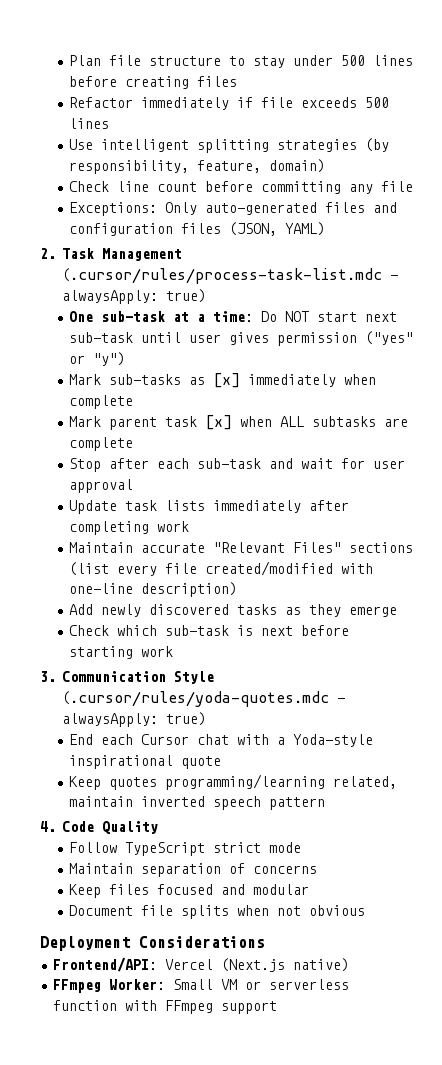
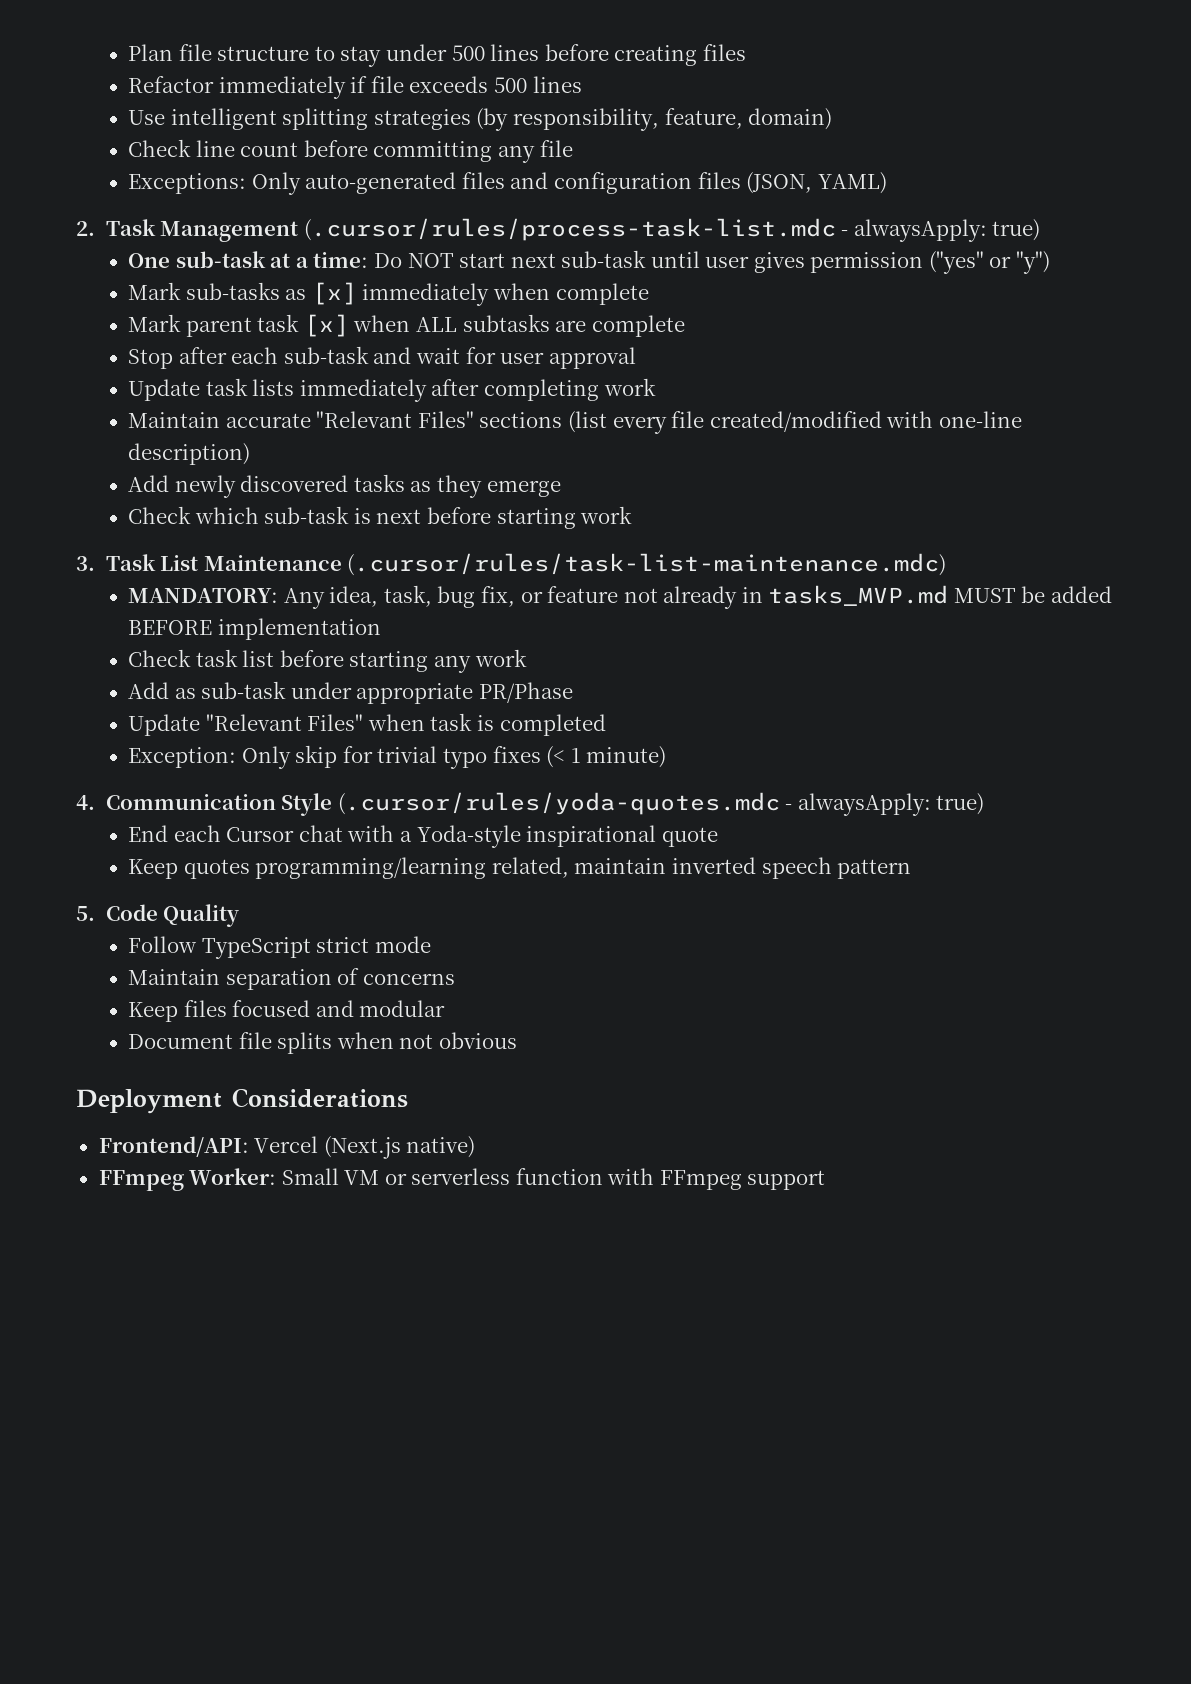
(56, 676) none -> [105,553,947,576] [128,585,1112,609] [128,618,381,640] [128,649,527,673] [128,681,573,704] [128,713,606,736] [128,745,667,769] [76,795,95,810] Task List Maintenance (.cursor/rules/task-list-maintenance.mdc) // MANDATORY: Any idea, task, bug fix, or feature not already in tasks_MVP.md MUST be added BEFORE implementation // Check task list before starting any work // Add as sub-task under appropriate PR/Phase // Update "Relevant Files" when task is completed // Exception: Only skip for trivial typo fixes (< 1 minute) // 4.
[40,821,56,832] 4. -> [76,906,95,921] 5.

